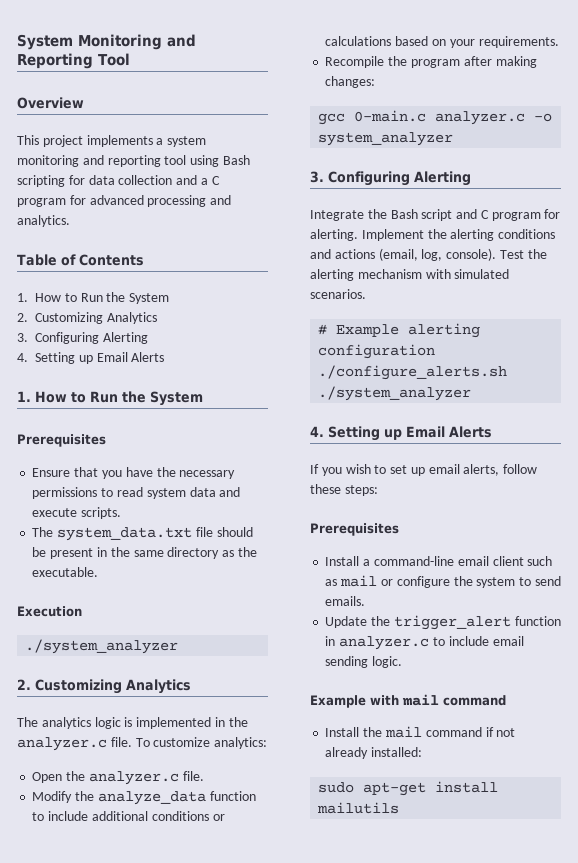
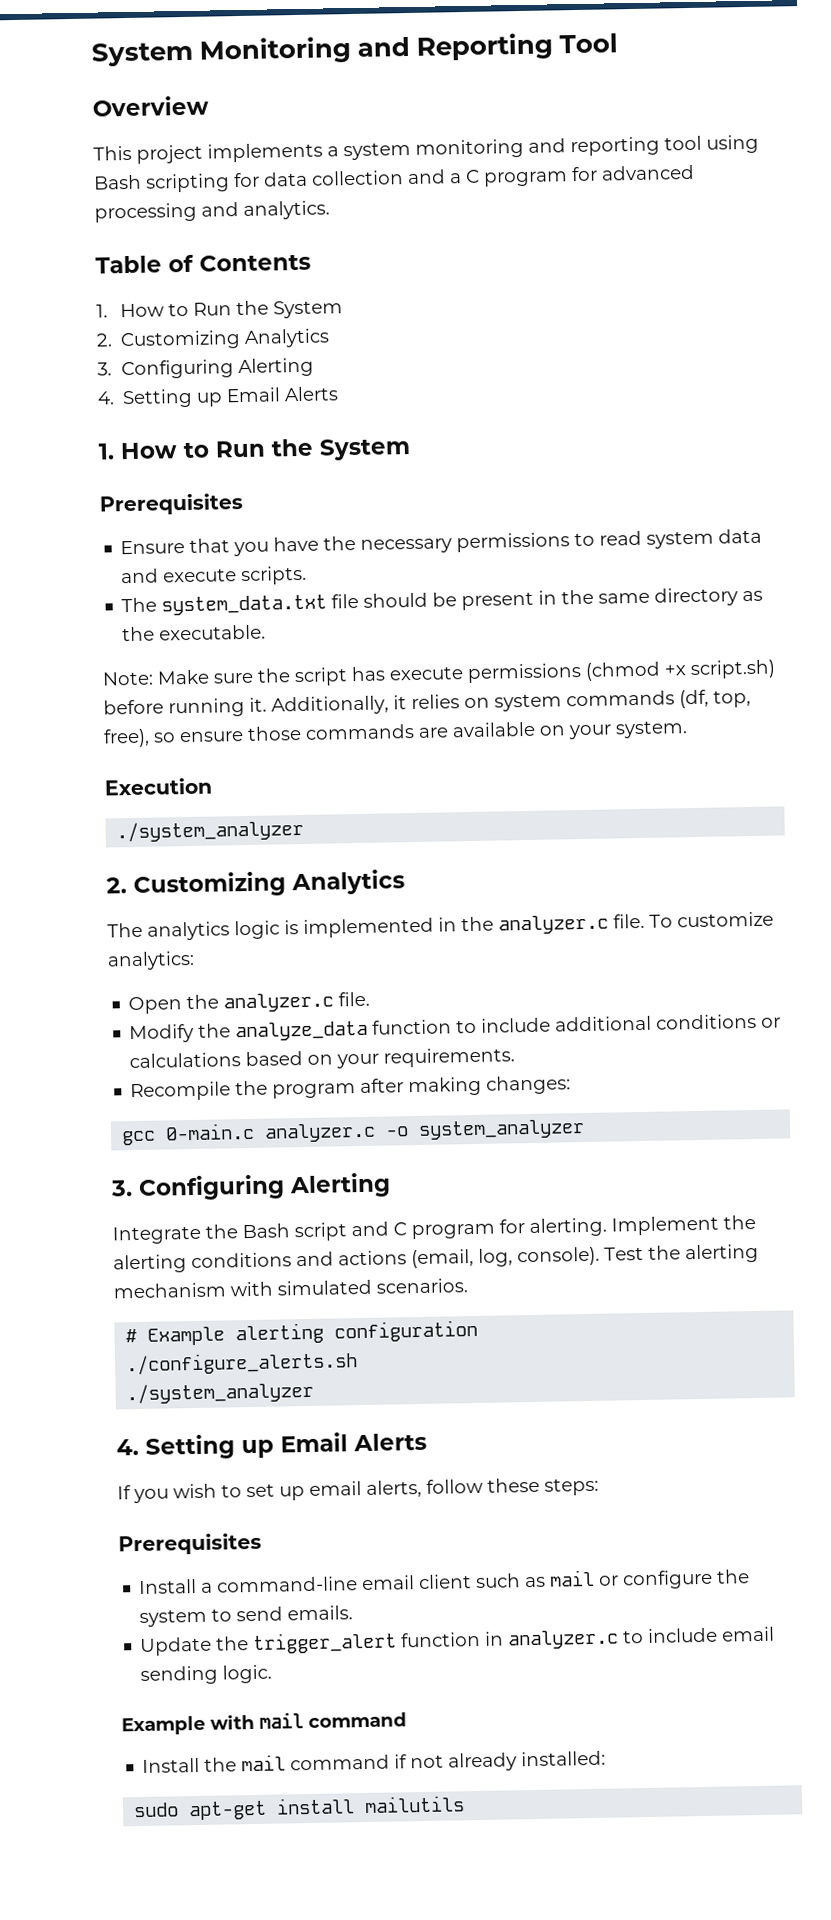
(99, 572) none -> [102,659,776,687] [103,689,751,718] [103,720,688,748] // Note: Make sure the script has execute permissions (chmod +x script.sh) before running it. Additionally, it relies on system commands (df, top, free), so ensure those commands are available on your system.

